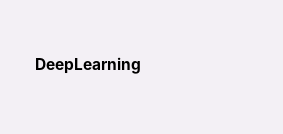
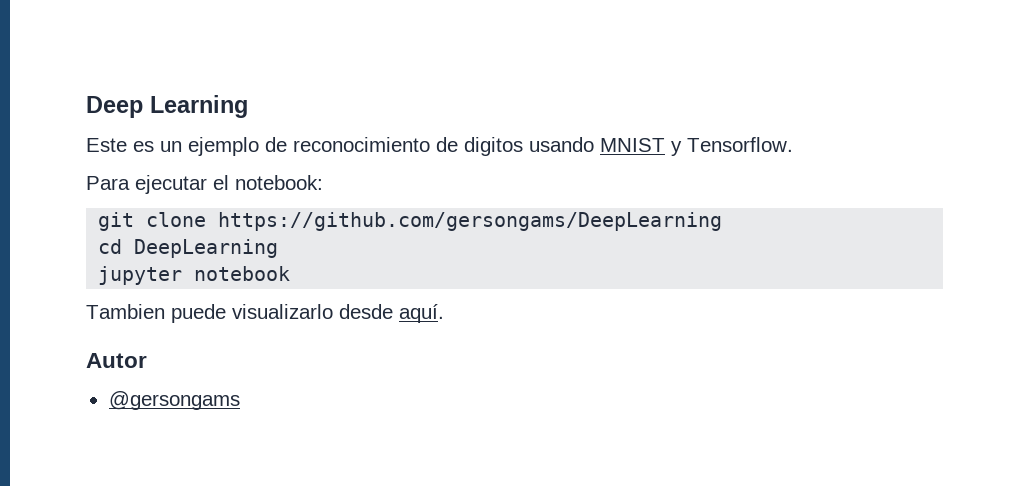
[35,57,141,74] DeepLearning -> [86,95,248,118] [86,137,793,156] [86,175,323,194] [98,212,723,231] [98,239,279,258] [98,266,291,285] [86,304,444,323] [86,353,147,368] [108,391,240,410] Deep Learning // Este es un ejemplo de reconocimiento de digitos usando MNIST y Tensorflow. // Para ejecutar el notebook: // git clone https://github.com/gersongams/DeepLearning // cd DeepLearning // jupyter notebook // Tambien puede visualizarlo desde aquí. // Autor // @gersongams

